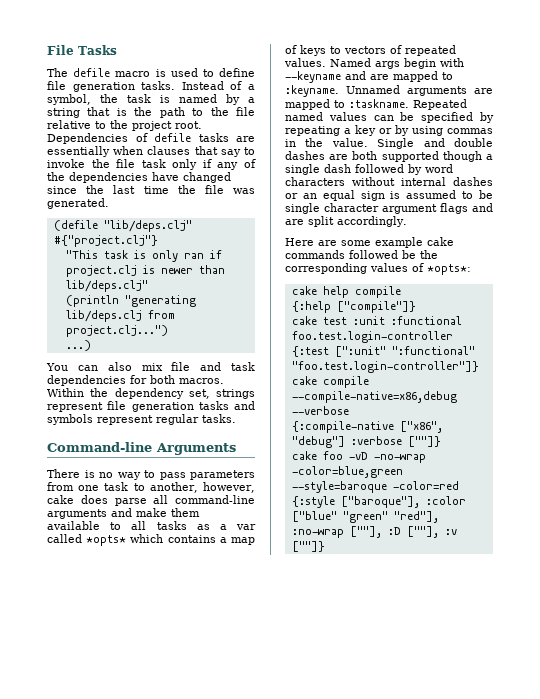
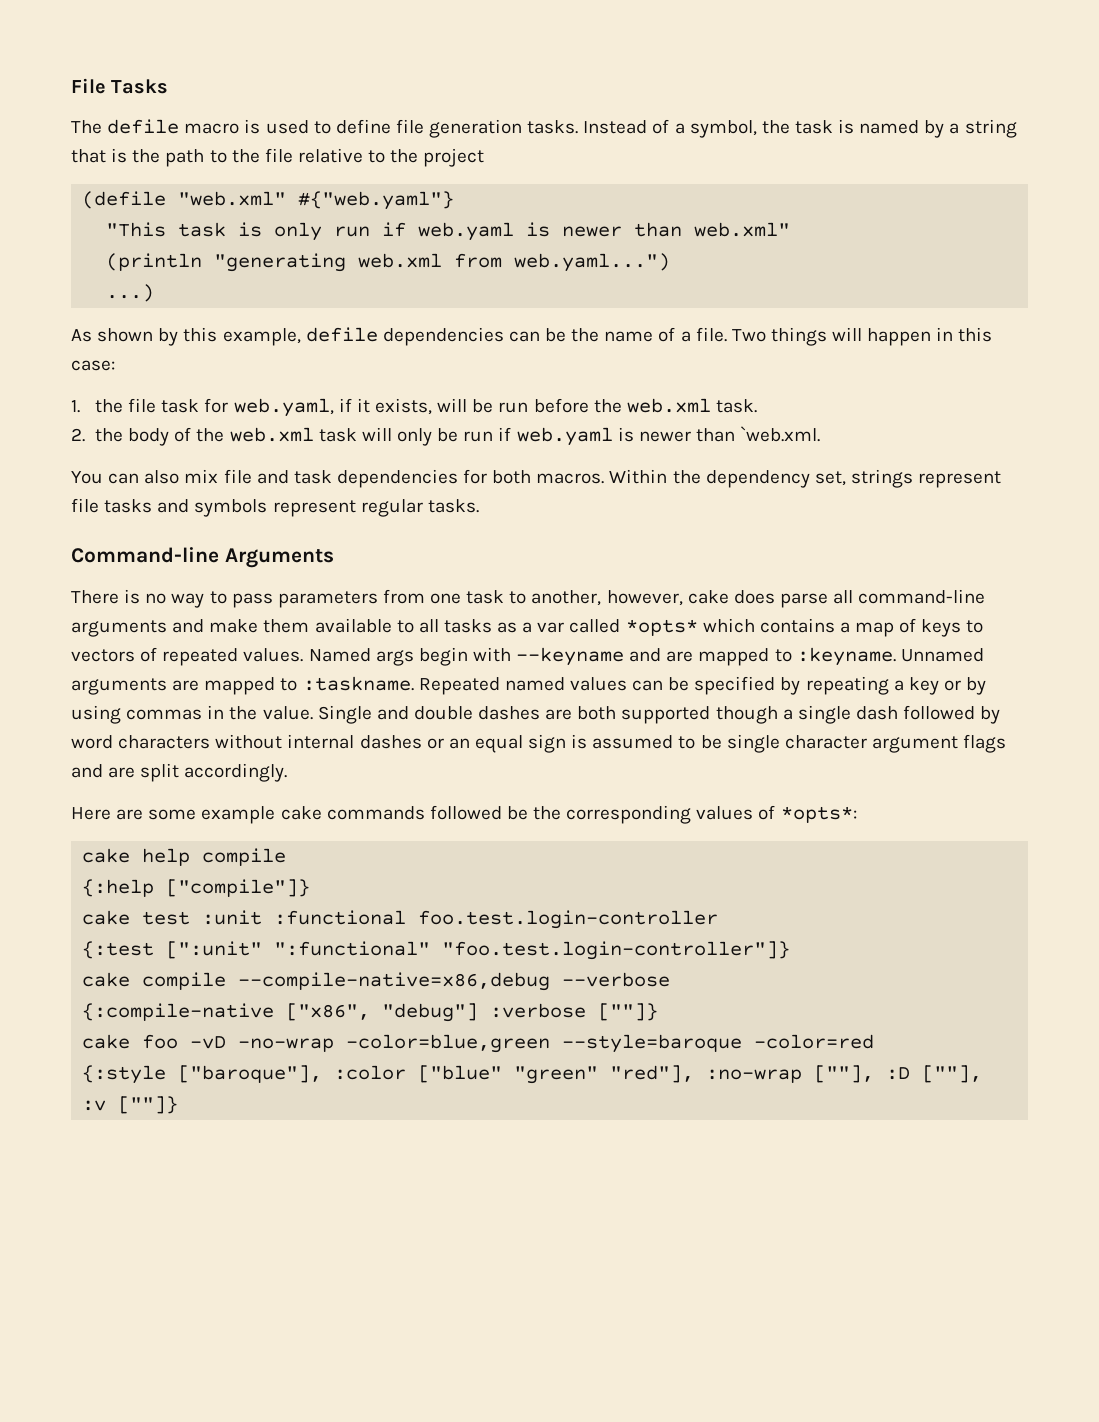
[175,121,202,129] [47,133,255,144] [47,146,255,157] [47,159,256,170] [47,172,231,183] [47,185,255,194] [47,198,109,209] root. Dependencies of defile tasks are essentially when clauses that say to invoke the file task only if any of the dependencies have changed since the last time the file was generated. -> (485, 157) none
[103,220,192,232] [53,235,158,247] "lib/deps.clj" #{"project.clj"} -> [178,191,455,210] "web.xml" #{"web.yaml"}
[183,250,222,259] [65,265,225,277] [65,280,148,292] ran if project.clj is newer than lib/deps.clj" -> [334,222,791,241] run if web.yaml is newer than web.xml"
[65,310,175,322] [65,325,168,337] [65,340,91,351] lib/deps.clj from project.clj...") // ...) -> [358,253,671,272] [106,284,155,302] [71,327,993,346] [71,360,115,371] [71,398,757,417] [71,426,821,446] web.xml from web.yaml...") // ...) // As shown by this example, defile dependencies can be the name of a file. Two things will happen in this case: // 1. the file task for web.yaml, if it exists, will be run before the web.xml task. // 2. the body of the web.xml task will only be run if web.yaml is newer than `web.xml.
[131,402,194,412] generation -> (99, 505) none

